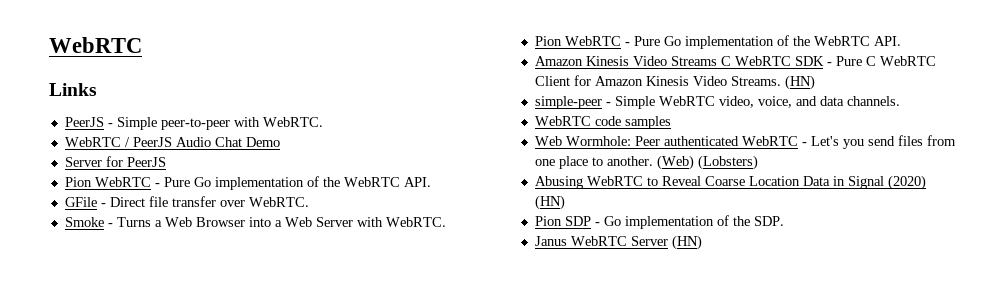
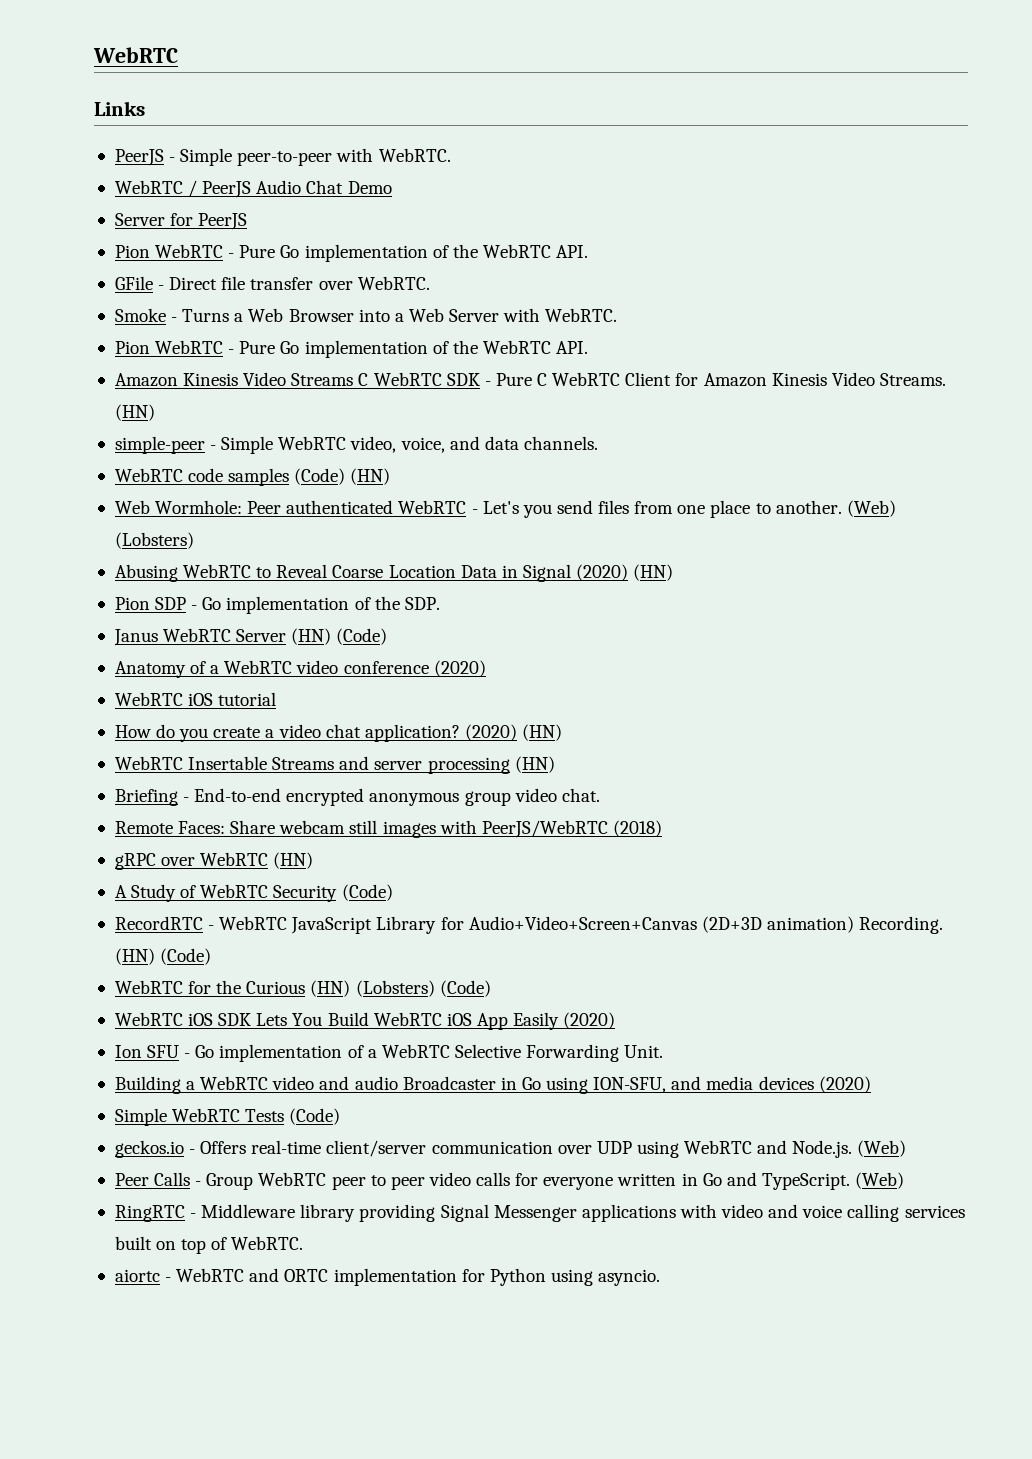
(671, 122) none -> [294,468,391,485] (Code) (HN)
(702, 242) none -> [336,628,388,645] [114,660,486,678] [114,692,277,706] [114,724,563,742] [114,756,555,774] [114,788,600,806] [114,820,662,838] [114,852,314,870] [114,884,393,902] [114,916,944,934] [114,948,212,965] [114,980,491,997] [114,1012,616,1030] [114,1044,664,1062] [114,1076,871,1094] [114,1108,341,1126] [114,1140,907,1158] [114,1172,905,1190] [114,1204,965,1222] [114,1236,304,1254] [114,1268,661,1286] (Code) // Anatomy of a WebRTC video conference (2020) // WebRTC iOS tutorial // How do you create a video chat application? (2020) (HN) // WebRTC Insertable Streams and server processing (HN) // Briefing - End-to-end encrypted anonymous group video chat. // Remote Faces: Share webcam still images with PeerJS/WebRTC (2018) // gRPC over WebRTC (HN) // A Study of WebRTC Security (Code) // RecordRTC - WebRTC JavaScript Library for Audio+Video+Screen+Canvas (2D+3D animation) Recording. (HN) (Code) // WebRTC for the Curious (HN) (Lobsters) (Code) // WebRTC iOS SDK Lets You Build WebRTC iOS App Easily (2020) // Ion SFU - Go implementation of a WebRTC Selective Forwarding Unit. // Building a WebRTC video and audio Broadcaster in Go using ION-SFU, and media devices (2020) // Simple WebRTC Tests (Code) // geckos.io - Offers real-time client/server communication over UDP using WebRTC and Node.js. (Web) // Peer Calls - Group WebRTC peer to peer video calls for everyone written in Go and TypeScript. (Web) // RingRTC - Middleware library providing Signal Messenger applications with video and voice calling services built on top of WebRTC. // aiortc - WebRTC and ORTC implementation for Python using asyncio.

